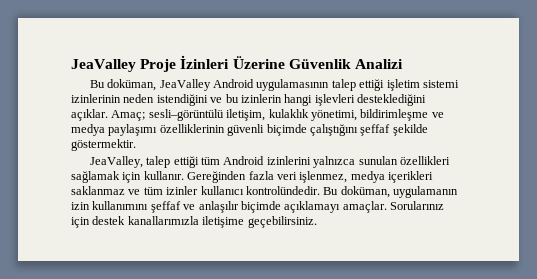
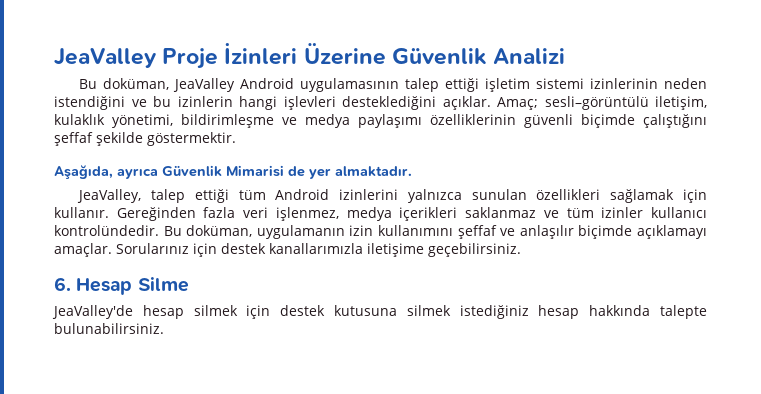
(136, 145) none -> [54,165,412,179] // Aşağıda, ayrıca Güvenlik Mimarisi de yer almaktadır.
(317, 222) none -> [54,277,189,295] [52,305,707,319] [54,323,164,334] // 6. Hesap Silme // JeaValley'de hesap silmek için destek kutusuna silmek istediğiniz hesap hakkında talepte bulunabilirsiniz.

